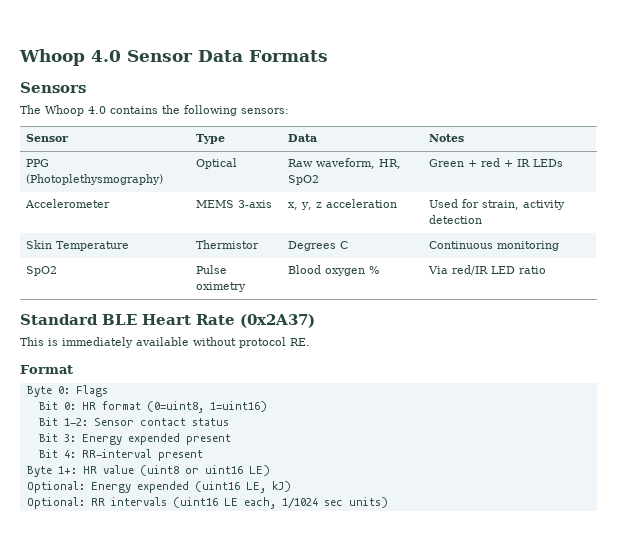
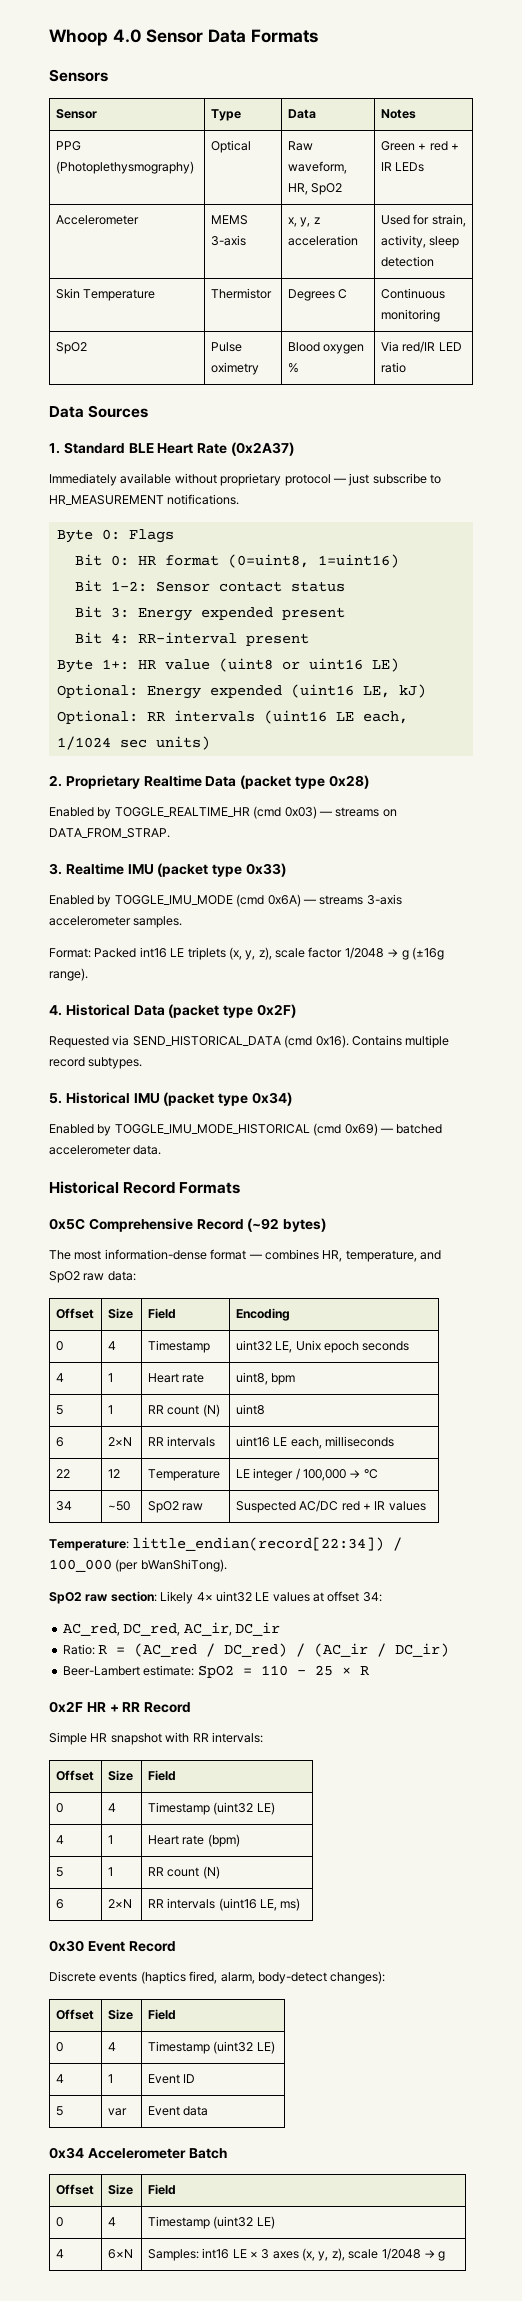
[20,105,289,116] // The Whoop 4.0 contains the following sensors: -> (108, 75) none
[523,200,566,210] activity -> [380,235,460,248] activity, sleep
(547, 270) none -> [49,405,149,418] [49,443,60,454] Data Sources // 1.
[20,337,310,348] [20,365,73,374] This is immediately available without protocol RE. // Format -> [49,473,441,486] [49,494,240,505] Immediately available without proprietary protocol — just subscribe to HR_MEASUREMENT notifications.
(388, 502) none -> [49,775,369,789] [49,806,397,819] [49,828,170,838] [49,863,286,877] [49,894,402,907] [49,916,183,928] [49,947,444,960] [49,968,88,981] [49,1004,296,1018] [49,1035,450,1048] [49,1057,143,1069] [49,1092,292,1106] [49,1123,443,1136] [49,1145,162,1155] [49,1181,241,1194] [49,1218,327,1232] [49,1249,441,1262] [49,1271,136,1283] [55,1308,94,1319] [107,1308,133,1319] [147,1308,176,1319] [235,1308,290,1321] [55,1341,63,1351] [107,1341,116,1350] [147,1340,210,1353] [235,1340,410,1353] [55,1373,64,1382] [107,1373,113,1382] [147,1373,205,1383] [235,1372,296,1385] [55,1405,63,1415] [107,1405,113,1414] [147,1404,220,1417] [235,1404,265,1415] [55,1437,64,1447] [107,1437,132,1446] [147,1436,216,1447] [235,1436,394,1449] [55,1469,70,1478] [107,1469,120,1478] [147,1469,220,1481] [235,1468,378,1481] [55,1501,72,1511] [107,1501,130,1511] [147,1501,204,1513] [235,1500,426,1513] [49,1537,403,1551] [49,1559,227,1572] [49,1591,382,1604] [62,1622,280,1636] [62,1643,450,1657] [62,1665,369,1678] [49,1701,192,1713] [49,1732,263,1745] [55,1770,94,1781] [107,1770,133,1781] [147,1770,176,1781] [55,1803,63,1813] [107,1803,116,1812] [147,1802,275,1815] [55,1835,64,1844] [107,1835,113,1844] [147,1834,240,1847] [55,1867,63,1877] [107,1867,113,1876] [147,1866,220,1879] [55,1899,64,1909] [107,1899,132,1908] [147,1898,301,1911] [49,1940,176,1952] [49,1971,386,1984] [55,2009,94,2020] [107,2009,133,2020] [147,2009,176,2020] [55,2042,63,2052] [107,2042,116,2051] [147,2041,275,2054] [55,2074,64,2083] [107,2074,113,2083] [147,2074,196,2084] [55,2106,63,2116] [107,2108,127,2116] [147,2106,209,2116] [49,2147,227,2159] [55,2184,94,2195] [107,2184,133,2195] [147,2184,176,2195] [55,2217,63,2227] [107,2217,116,2226] [147,2216,275,2229] [55,2249,64,2258] [107,2249,133,2259] [147,2248,446,2261] // 2. Proprietary Realtime Data (packet type 0x28) // Enabled by TOGGLE_REALTIME_HR (cmd 0x03) — streams on DATA_FROM_STRAP. // 3. Realtime IMU (packet type 0x33) // Enabled by TOGGLE_IMU_MODE (cmd 0x6A) — streams 3-axis accelerometer samples. // Format: Packed int16 LE triplets (x, y, z), scale factor 1/2048 → g (±16g range). // 4. Historical Data (packet type 0x2F) // Requested via SEND_HISTORICAL_DATA (cmd 0x16). Contains multiple record subtypes. // 5. Historical IMU (packet type 0x34) // Enabled by TOGGLE_IMU_MODE_HISTORICAL (cmd 0x69) — batched accelerometer data. // Historical Record Formats // 0x5C Comprehensive Record (~92 bytes) // The most information-dense format — combines HR, temperature, and SpO2 raw data: // Offset | Size | Field | Encoding // 0 | 4 | Timestamp | uint32 LE, Unix epoch seconds // 4 | 1 | Heart rate | uint8, bpm // 5 | 1 | RR count (N) | uint8 // 6 | 2×N | RR intervals | uint16 LE each, milliseconds // 22 | 12 | Temperature | LE integer / 100,000 → °C // 34 | ~50 | SpO2 raw | Suspected AC/DC red + IR values // Temperature: little_endian(record[22:34]) / 100_000 (per bWanShiTong). // SpO2 raw section: Likely 4× uint32 LE values at offset 34: // AC_red, DC_red, AC_ir, DC_ir // Ratio: R = (AC_red / DC_red) / (AC_ir / DC_ir) // Beer-Lambert estimate: SpO2 = 110 - 25 × R // 0x2F HR + RR Record // Simple HR snapshot with RR intervals: // Offset | Size | Field // 0 | 4 | Timestamp (uint32 LE) // 4 | 1 | Heart rate (bpm) // 5 | 1 | RR count (N) // 6 | 2×N | RR intervals (uint16 LE, ms) // 0x30 Event Record // Discrete events (haptics fired, alarm, body-detect changes): // Offset | Size | Field // 0 | 4 | Timestamp (uint32 LE) // 4 | 1 | Event ID // 5 | var | Event data // 0x34 Accelerometer Batch // Offset | Size | Field // 0 | 4 | Timestamp (uint32 LE) // 4 | 6×N | Samples: int16 LE × 3 axes (x, y, z), scale 1/2048 → g

